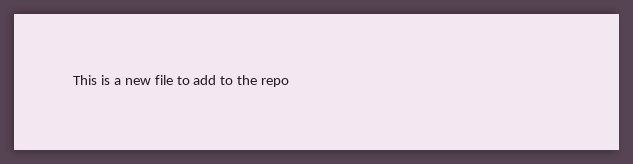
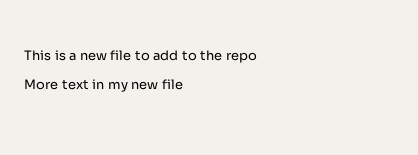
(290, 82) none -> [24,79,183,92] // More text in my new file

